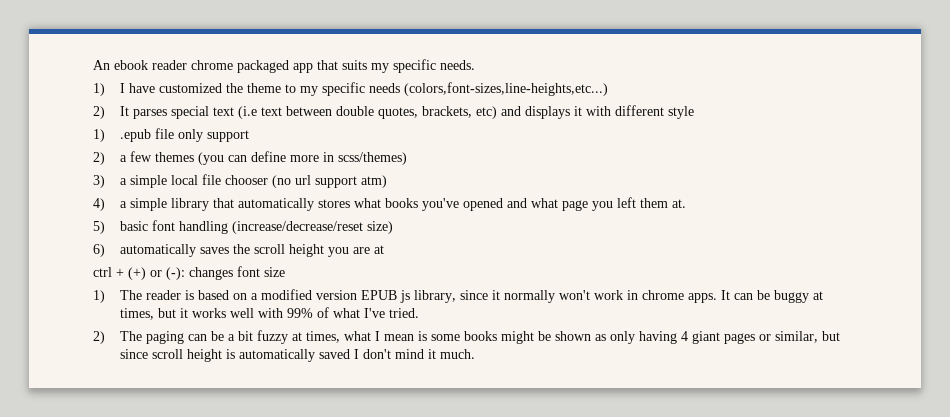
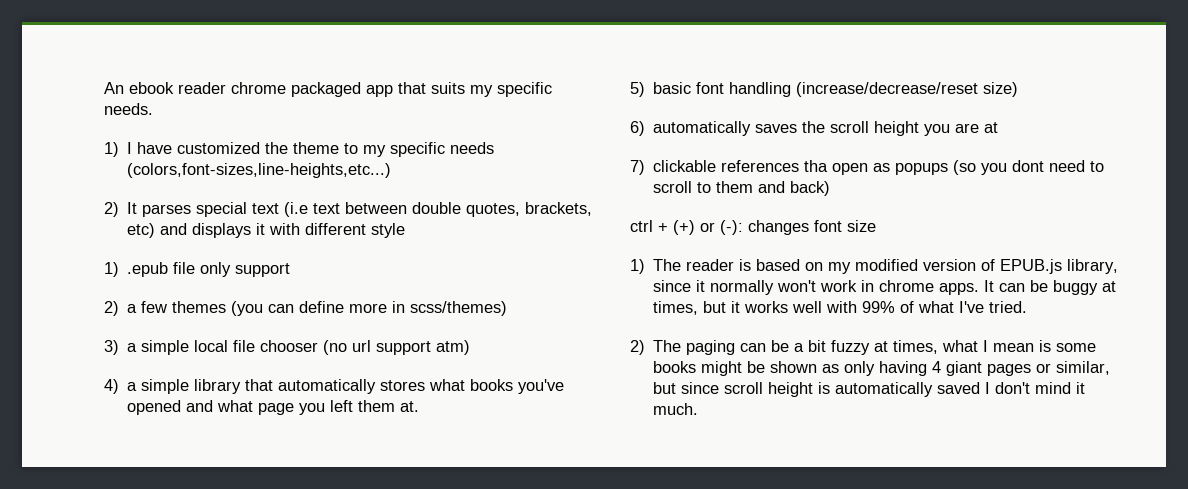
(384, 249) none -> [630,160,1105,175] [653,181,831,196] // 7) clickable references tha open as popups (so you dont need to scroll to them and back)
[250,293,258,300] a -> [828,262,852,274] my
[360,290,410,303] EPUB js -> [981,259,1063,274] of EPUB.js

